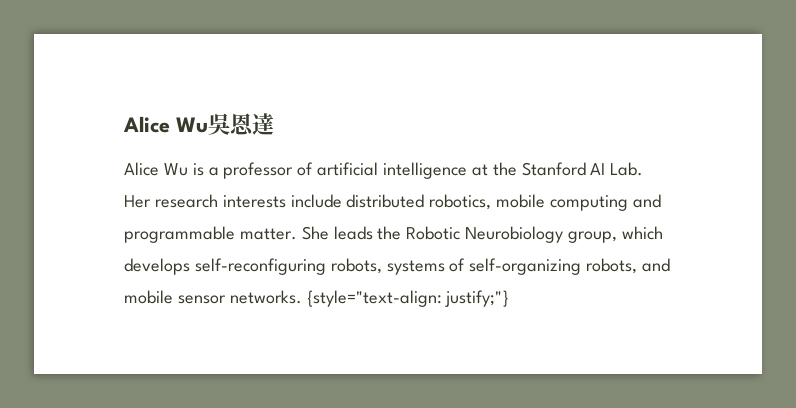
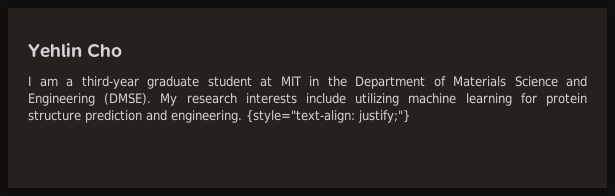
[123,113,274,136] [124,162,644,179] [124,194,661,211] [124,226,663,243] [124,258,671,275] [124,290,302,304] Alice Wu吳恩達 // Alice Wu is a professor of artificial intelligence at the Stanford AI Lab. Her research interests include distributed robotics, mobile computing and programmable matter. She leads the Robotic Neurobiology group, which develops self-reconfiguring robots, systems of self-organizing robots, and mobile sensor networks. -> [28,43,123,58] [28,76,587,89] [28,93,587,106] [28,110,242,123] Yehlin Cho // I am a third-year graduate student at MIT in the Department of Materials Science and Engineering (DMSE). My research interests include utilizing machine learning for protein structure prediction and engineering.

